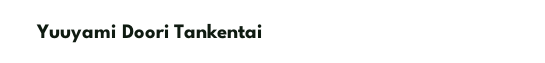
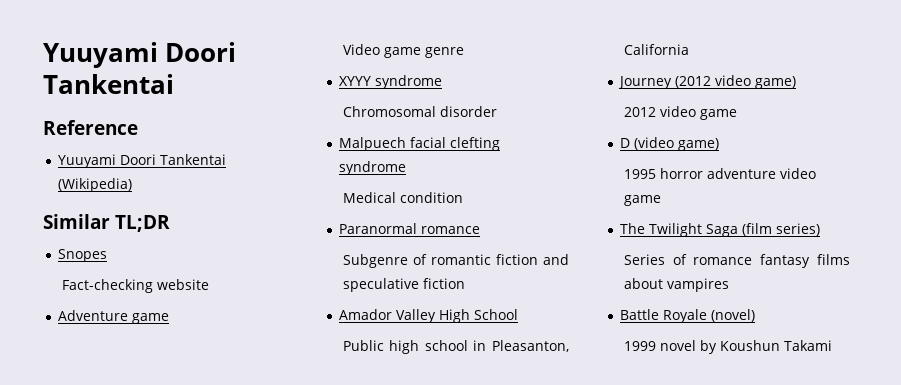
[36,23,263,43] Yuuyami Doori Tankentai -> [43,42,236,68] [43,74,174,94] [43,120,138,135] [58,154,227,168] [58,178,133,192] [43,214,171,232] [58,249,108,262] [61,279,209,293] [58,310,170,324] [342,44,464,58] [339,75,443,89] [342,106,497,117] [339,137,501,151] [339,161,407,175] [342,192,463,203] [339,223,481,234] [342,254,569,268] [342,278,465,292] [339,309,519,323] [342,340,569,354] [623,44,689,55] [618,75,797,89] [623,106,737,120] [620,137,720,151] [623,168,816,179] [623,195,661,206] [620,223,821,237] [623,254,850,268] [623,278,729,292] [620,309,756,323] [623,340,832,354] Yuuyami Doori Tankentai // Reference // Yuuyami Doori Tankentai (Wikipedia) // Similar TL;DR // Snopes // Fact-checking website // Adventure game // Video game genre // XYYY syndrome // Chromosomal disorder // Malpuech facial clefting syndrome // Medical condition // Paranormal romance // Subgenre of romantic fiction and speculative fiction // Amador Valley High School // Public high school in Pleasanton, California // Journey (2012 video game) // 2012 video game // D (video game) // 1995 horror adventure video game // The Twilight Saga (film series) // Series of romance fantasy films about vampires // Battle Royale (novel) // 1999 novel by Koushun Takami

